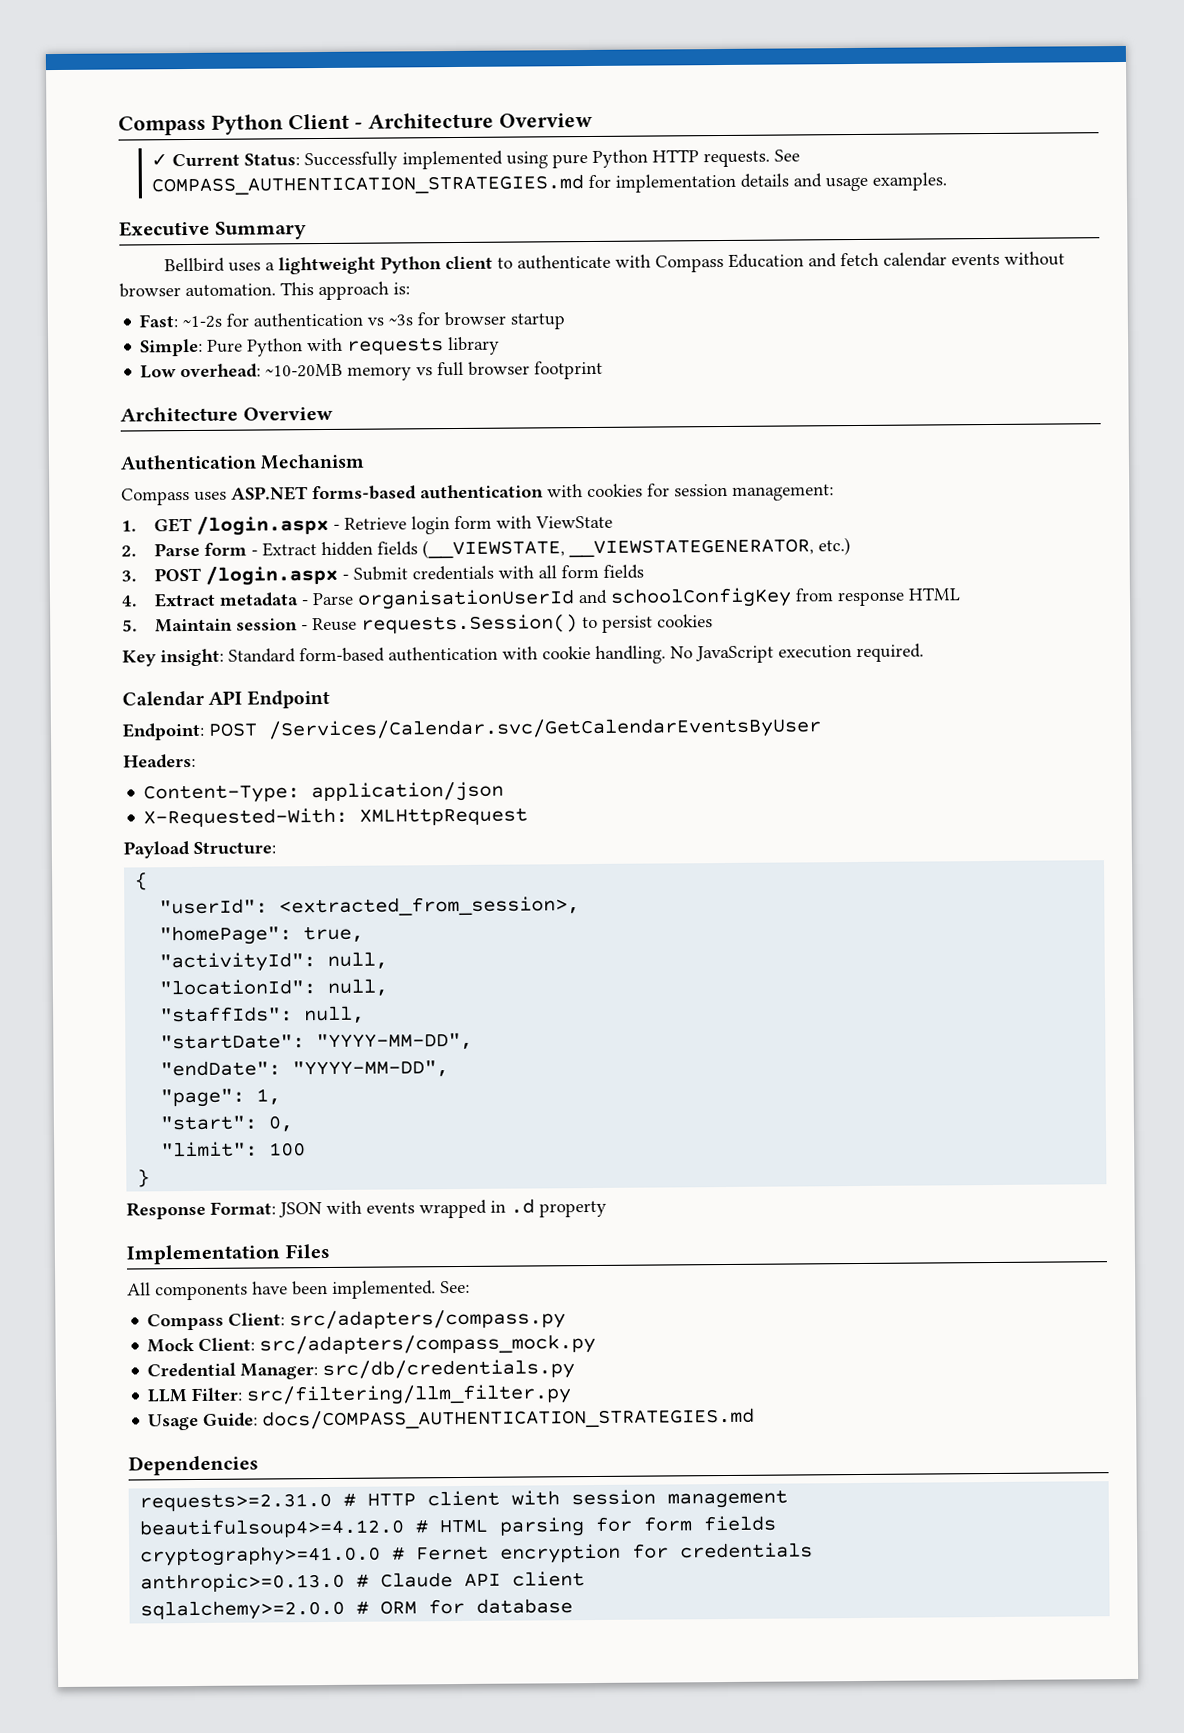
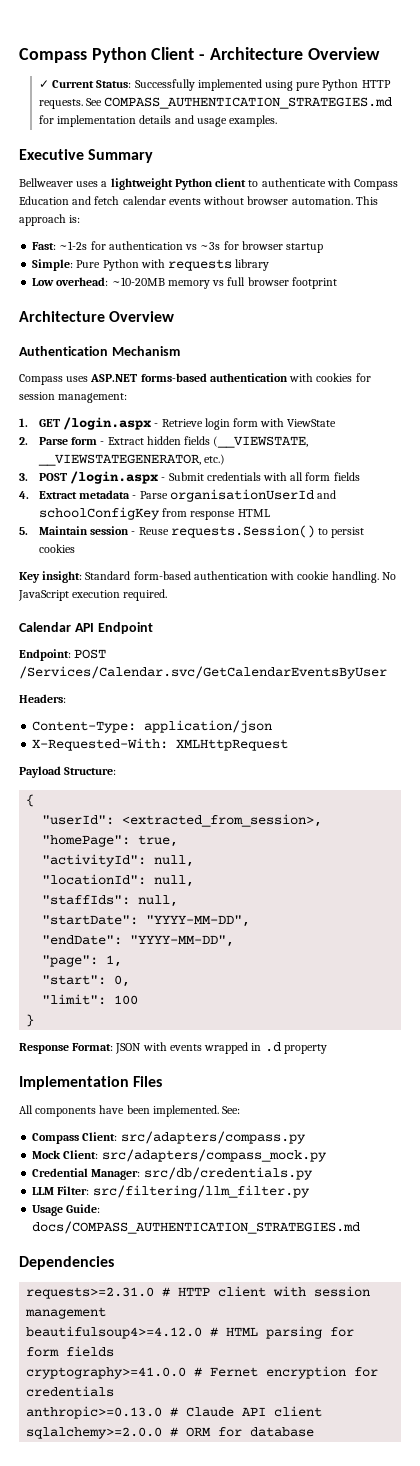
[164,257,226,273] Bellbird -> [19,178,73,187] Bellweaver

